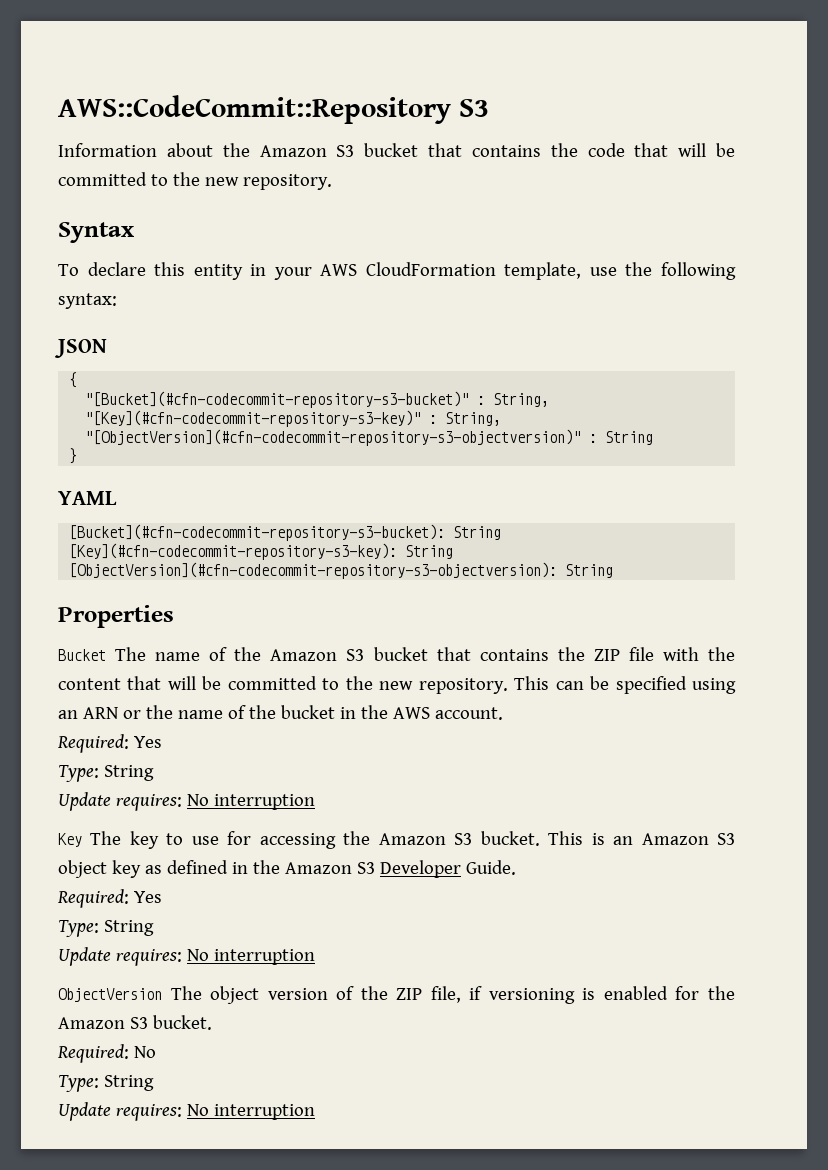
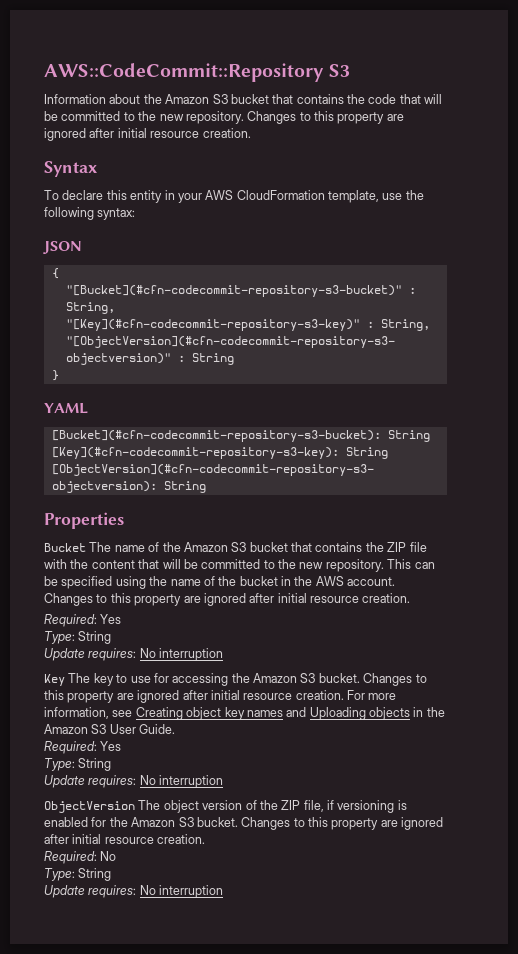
(332, 182) none -> [247,111,404,124] [44,128,251,141] Changes to this property are ignored after initial resource creation.
[58,707,141,719] an ARN or -> (146, 582) none
(503, 713) none -> [44,593,411,606] Changes to this property are ignored after initial resource creation.
[548,831,736,845] [58,860,228,878] This is an Amazon S3 object key as defined -> [363,673,427,686] [44,690,397,703] [44,707,410,720] Changes to this property are ignored after initial resource creation. For more information, see Creating object key names and Uploading objects
[379,860,461,878] Developer -> [109,724,136,734] User
(212, 1022) none -> [241,817,444,830] [44,834,206,844] Changes to this property are ignored after initial resource creation.

